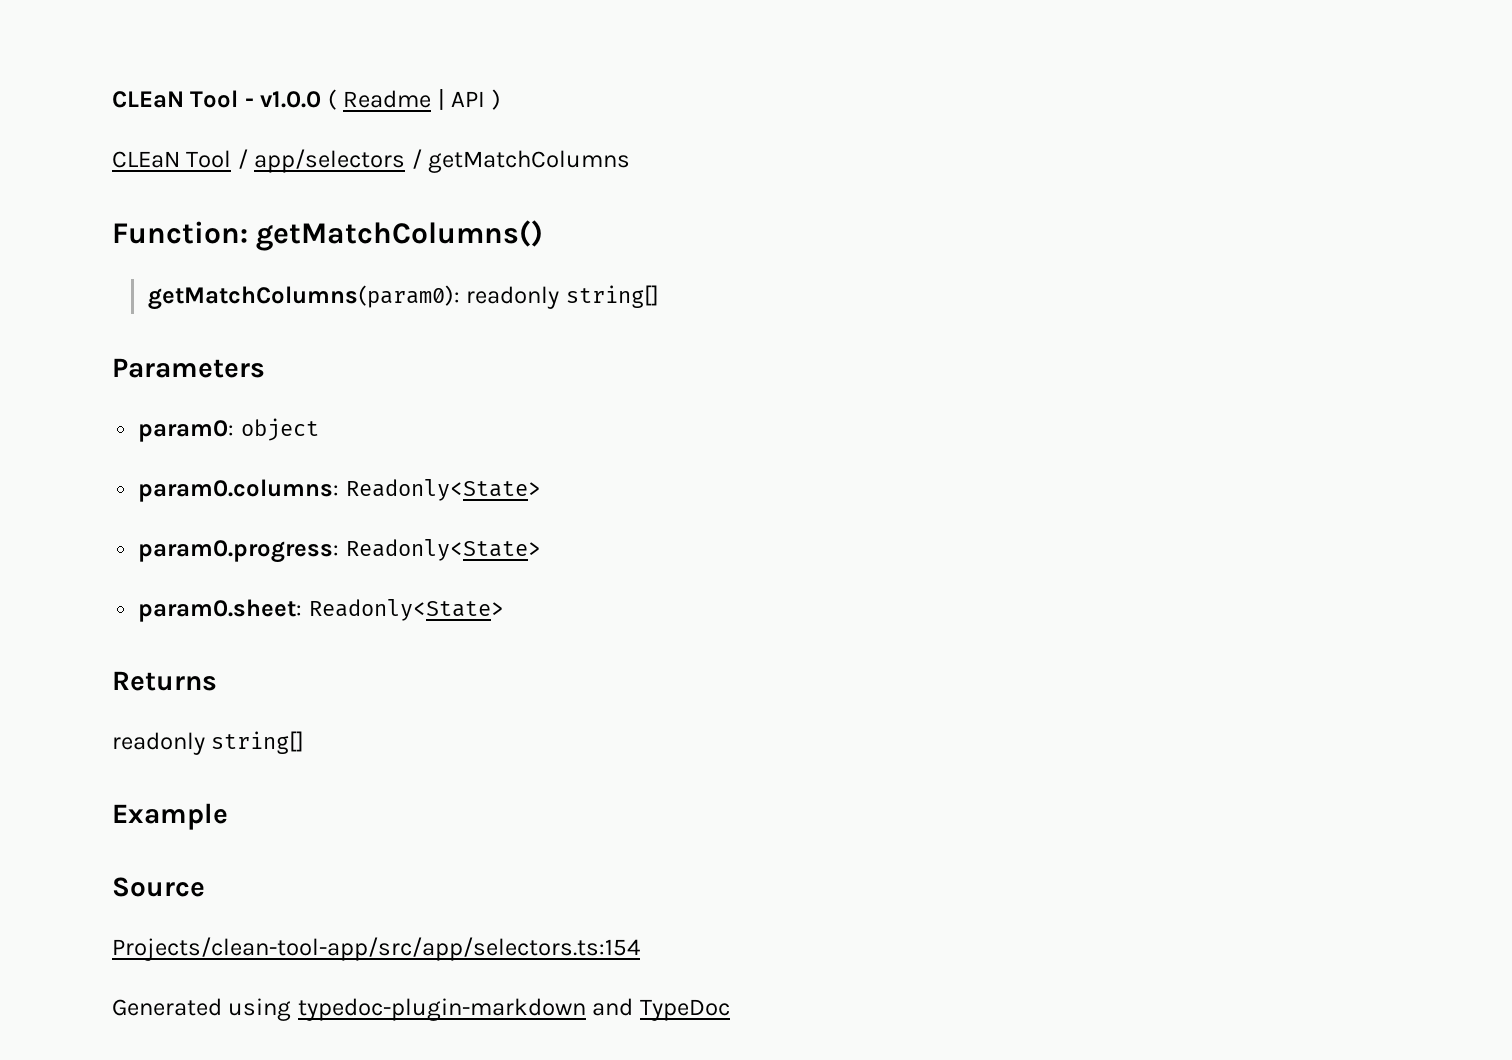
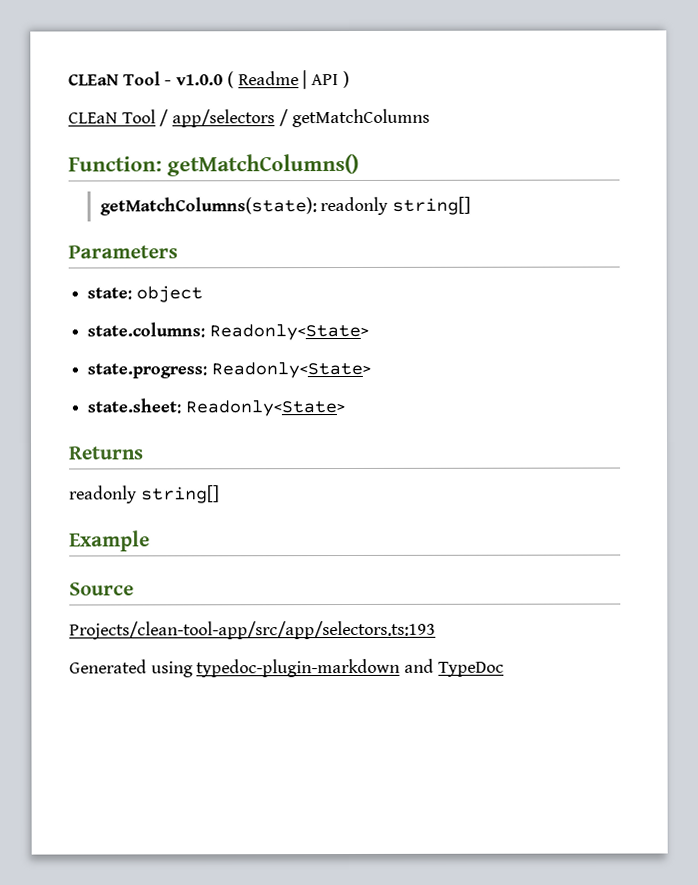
[147,285,460,310] getMatchColumns(param0): -> [99,197,317,216] getMatchColumns(state):
[138,420,235,442] param0: -> [87,287,133,300] state:
[138,479,541,502] [138,539,541,563] [138,599,303,622] param0.columns: Readonly<State> // param0.progress: Readonly<State> // param0.sheet: -> [87,322,369,341] [87,361,371,379] [87,398,182,414] state.columns: Readonly<State> // state.progress: Readonly<State> // state.sheet:
[112,937,640,961] Projects/clean-tool-app/src/app/selectors.ts:154 -> [69,620,436,640] Projects/clean-tool-app/src/app/selectors.ts:193

